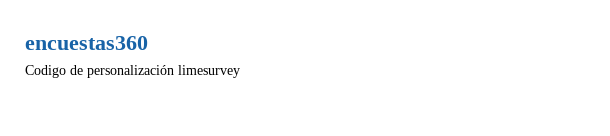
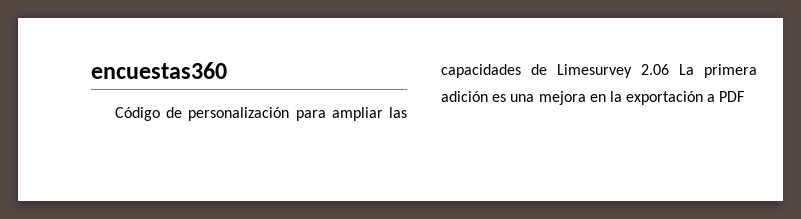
[25,65,66,78] Codigo -> [114,107,160,121] Código
[178,65,240,78] limesurvey -> [295,107,408,121] [441,64,757,78] [441,91,745,105] para ampliar las capacidades de Limesurvey 2.06 La primera adición es una mejora en la exportación a PDF

